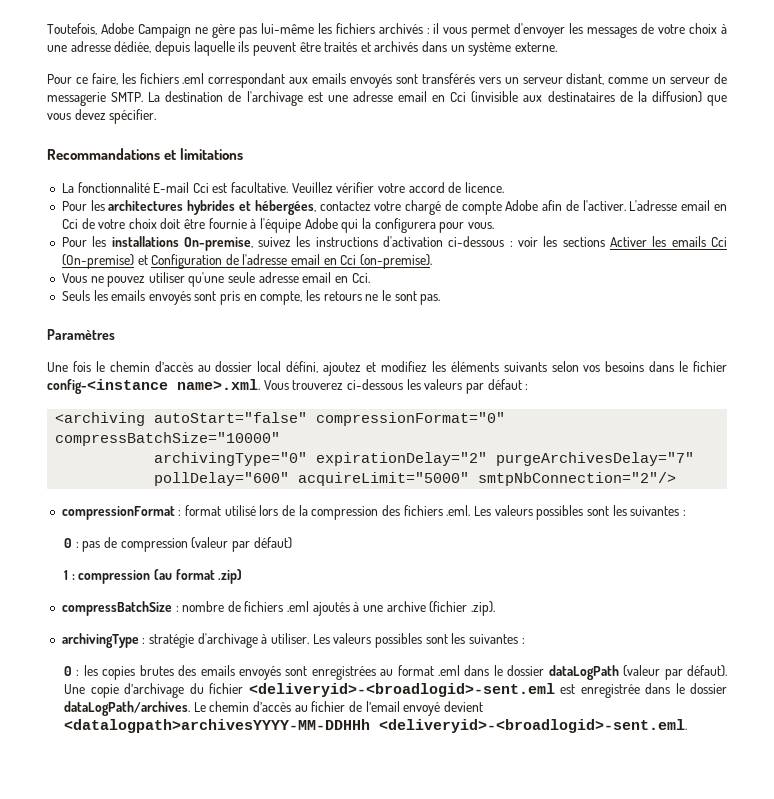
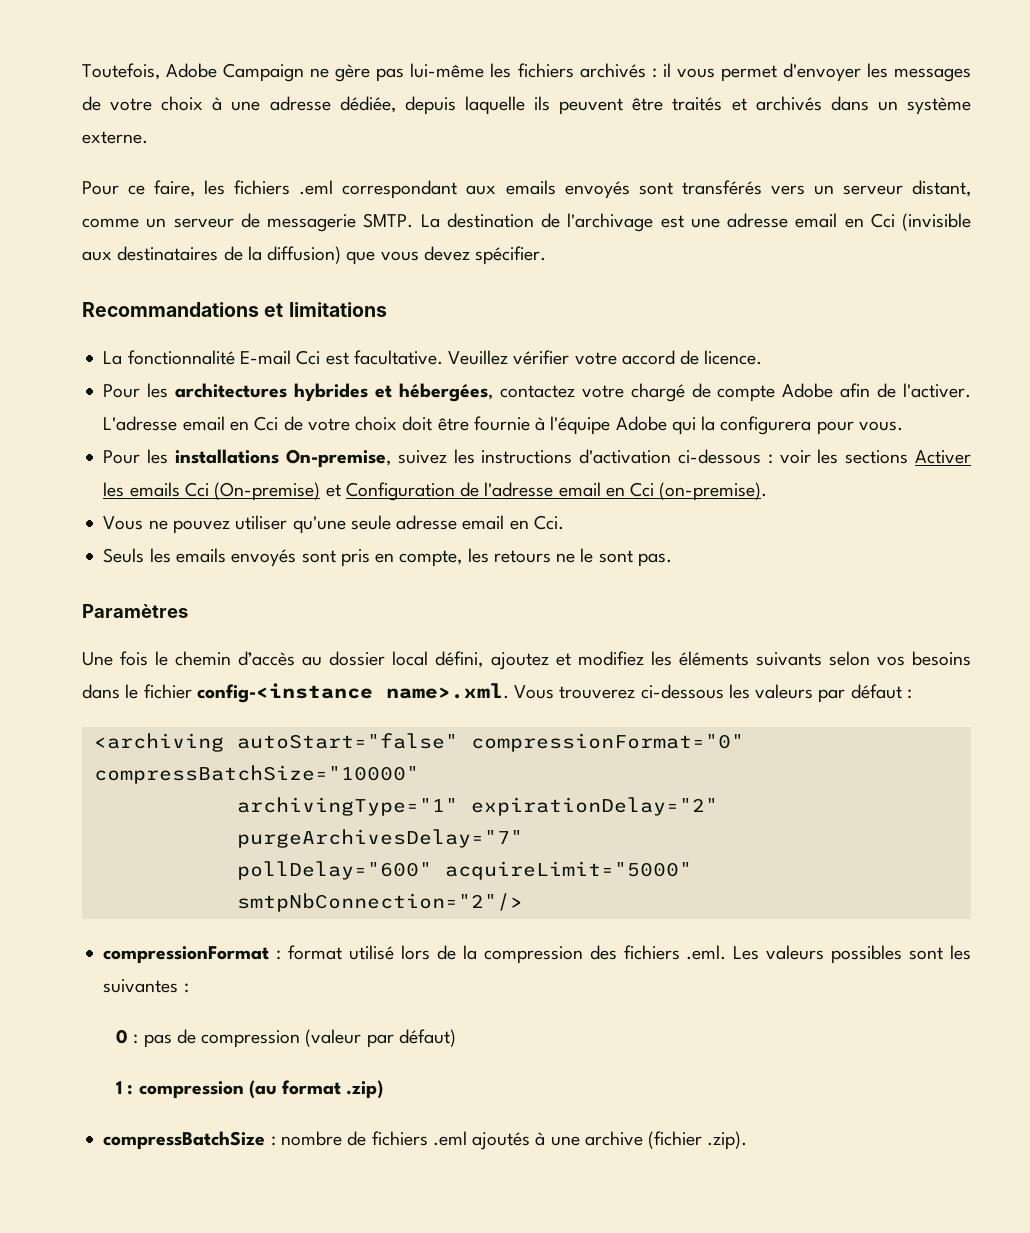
[154,452,308,466] archivingType="0" -> [236,797,458,816] archivingType="1"
[61,633,525,648] [64,665,727,680] [64,683,727,698] [64,701,483,716] [64,719,688,733] // archivingType : stratégie d'archivage à utiliser. Les valeurs possibles sont les suivantes : // 0 : les copies brutes des emails envoyés sont enregistrées au format .eml dans le dossier dataLogPath (valeur par défaut). Une copie d’archivage du fichier <deliveryid>-<broadlogid>-sent.eml est enregistrée dans le dossier dataLogPath/archives. Le chemin d’accès au fichier de l’email envoyé devient <datalogpath>archivesYYYY-MM-DDHHh <deliveryid>-<broadlogid>-sent.eml. -> (748, 1140) none

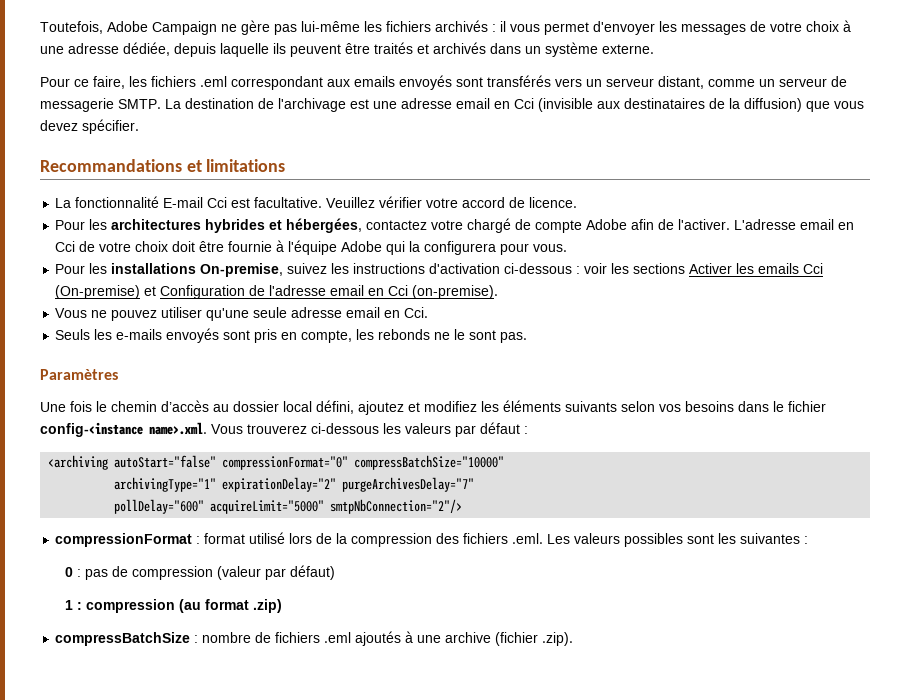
[175,548,226,563] emails -> [116,329,163,340] e-mails
[493,550,551,563] retours -> [378,329,431,340] rebonds

